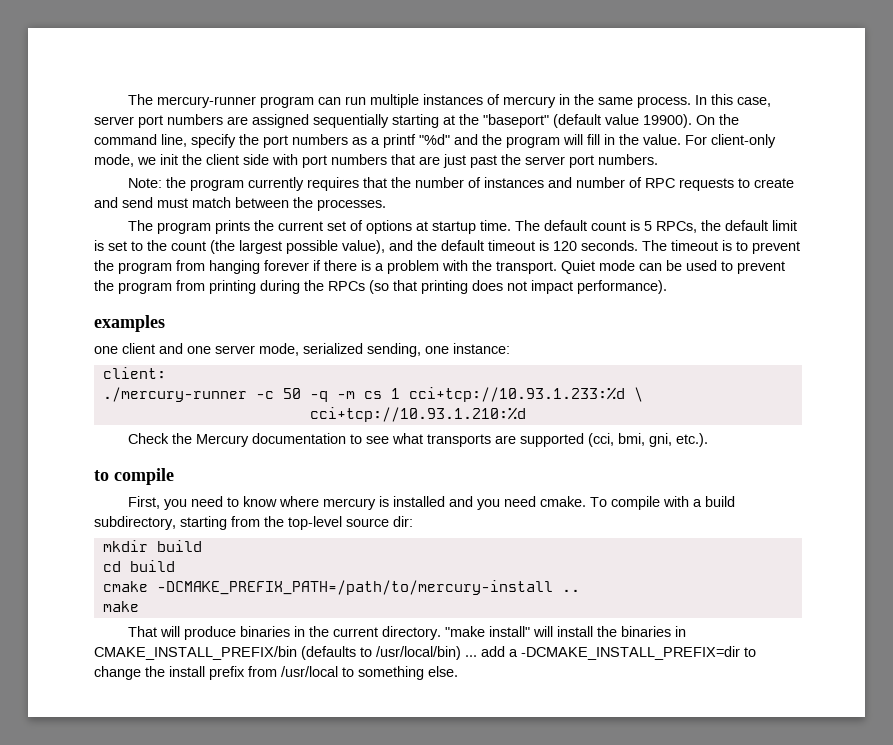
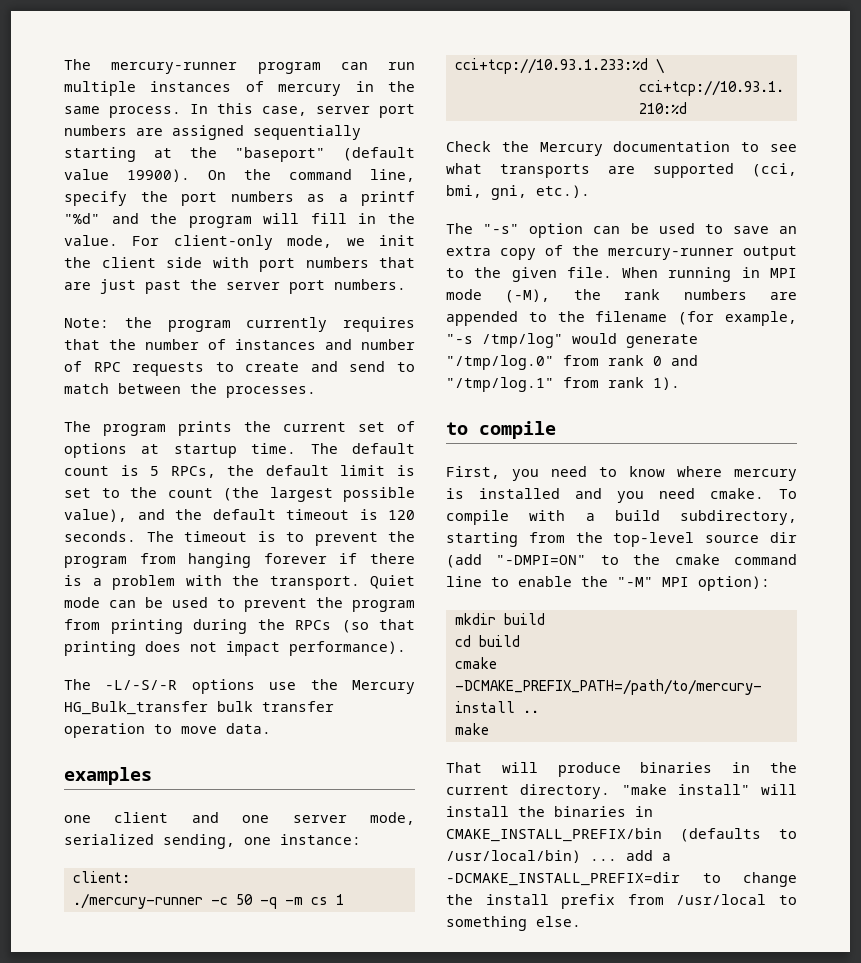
[157,198,188,208] must -> [397,362,415,372] to
(667, 287) none -> [64,679,415,694] [64,701,334,715] [64,723,271,738] // The -L/-S/-R options use the Mercury HG_Bulk_transfer bulk transfer operation to move data.
(709, 440) none -> [446,223,797,238] [446,245,797,260] [446,267,797,282] [446,289,797,303] [446,311,797,326] [446,333,698,348] [446,355,698,370] [446,377,680,392] // The "-s" option can be used to save an extra copy of the mercury-runner output to the given file. When running in MPI mode (-M), the rank numbers are appended to the filename (for example, "-s /tmp/log" would generate "/tmp/log.0" from rank 0 and "/tmp/log.1" from rank 1).
[393,516,413,527] dir: -> [770,532,797,543] [446,554,797,568] [446,576,770,591] dir (add "-DMPI=ON" to the cmake command line to enable the "-M" MPI option):

